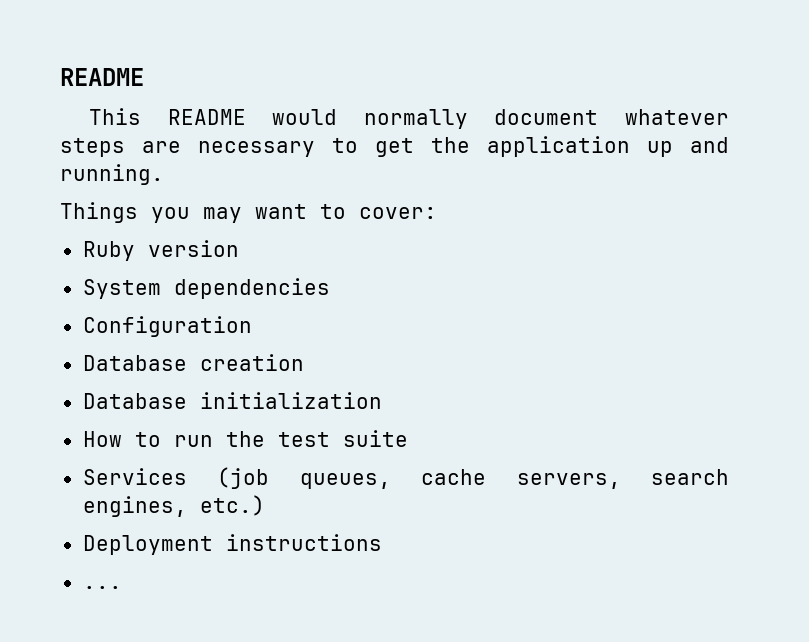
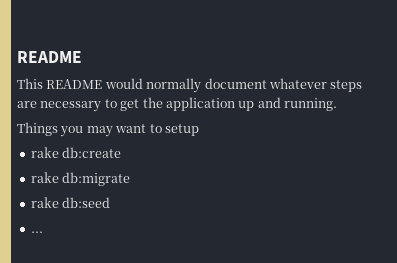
[359,207,437,219] [82,240,239,261] [82,278,330,299] [82,316,252,337] [82,354,304,371] [82,392,382,409] [82,430,408,447] [82,467,729,489] [82,495,265,517] [82,534,382,555] cover: // Ruby version // System dependencies // Configuration // Database creation // Database initialization // How to run the test suite // Services (job queues, cache servers, search engines, etc.) // Deployment instructions -> [164,124,199,136] [30,147,122,158] [30,172,131,186] [30,197,111,208] setup // rake db:create // rake db:migrate // rake db:seed

